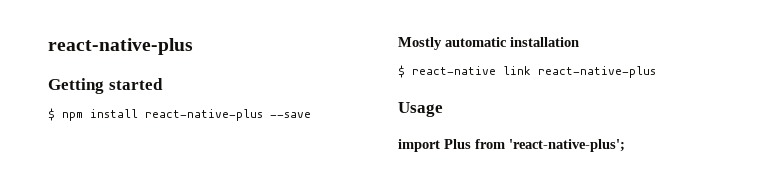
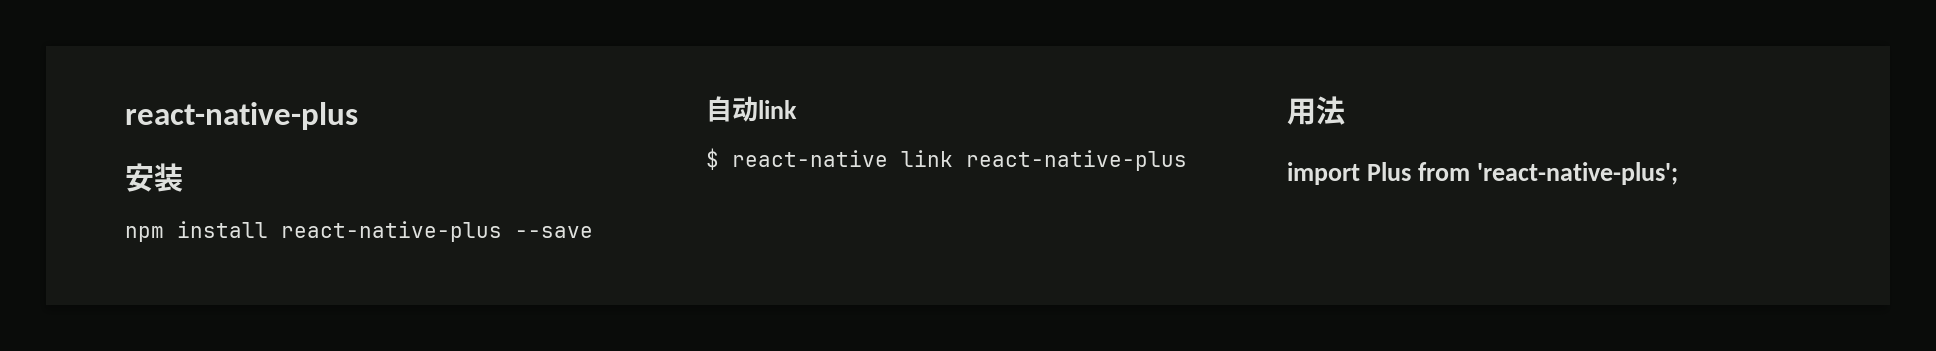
[48,38,193,55] [48,78,163,94] [48,108,55,121] react-native-plus // Getting started // $ -> [125,102,358,130] [125,163,183,192] react-native-plus // 安装 //
[398,37,579,50] Mostly automatic installation -> [706,96,797,122] 自动link
[398,102,443,117] Usage -> [1287,96,1345,125] 用法

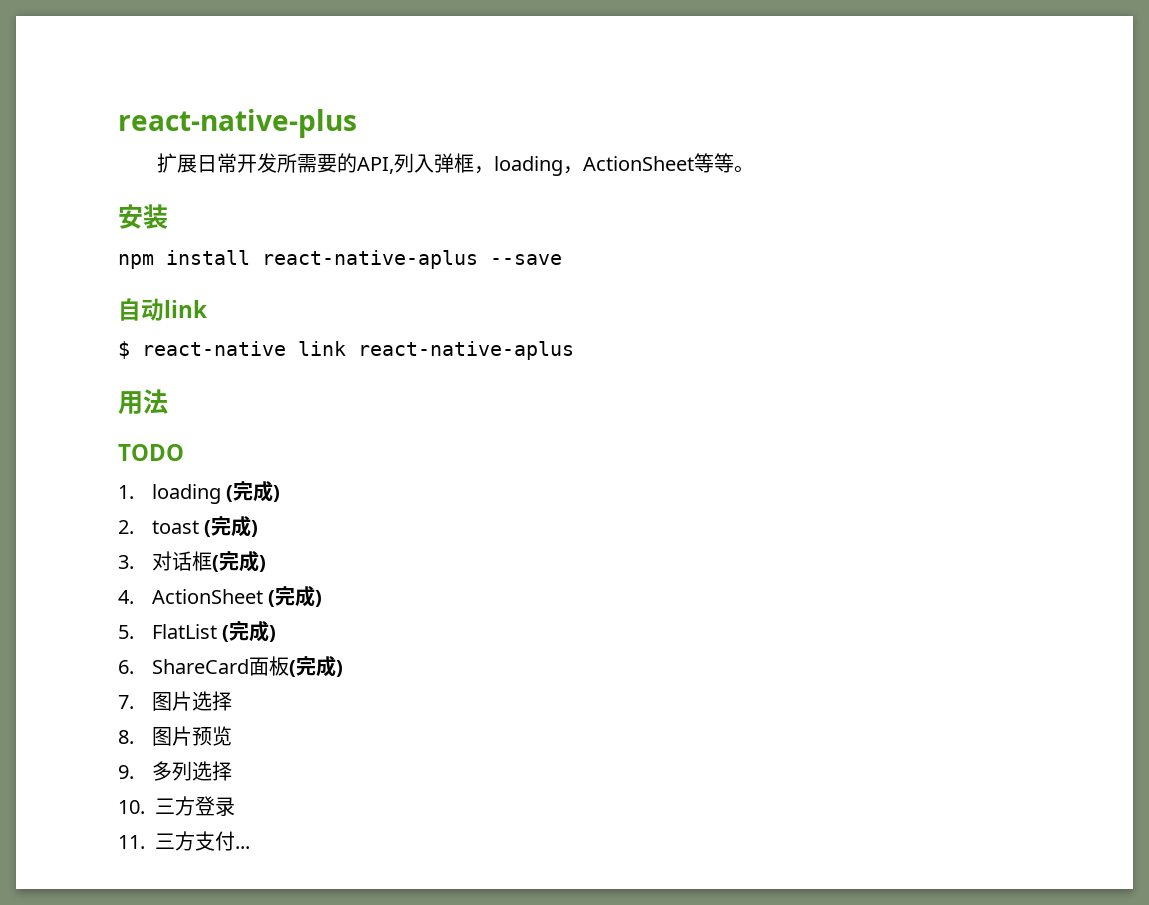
[125,102,358,130] react-native-plus -> [118,109,357,138] [157,153,755,176] react-native-plus // 扩展日常开发所需要的API,列入弹框，loading，ActionSheet等等。
[281,221,502,242] react-native-plus -> [262,250,478,269] react-native-aplus
[966,150,1187,171] react-native-plus -> [358,341,574,360] react-native-aplus
[1287,162,1679,185] import Plus from 'react-native-plus'; -> [118,444,184,461] [118,480,281,504] [118,515,259,537] [118,550,267,572] [118,585,323,607] [118,620,277,642] [118,655,344,677] [118,691,233,711] [118,726,233,746] [118,761,233,781] [118,796,235,816] [118,831,250,851] TODO // 1. loading (完成) // 2. toast (完成) // 3.对话框(完成) // 4. ActionSheet (完成) // 5. FlatList (完成) // 6. ShareCard面板(完成) // 7.图片选择 // 8.图片预览 // 9.多列选择 // 10.三方登录 // 11.三方支付...

